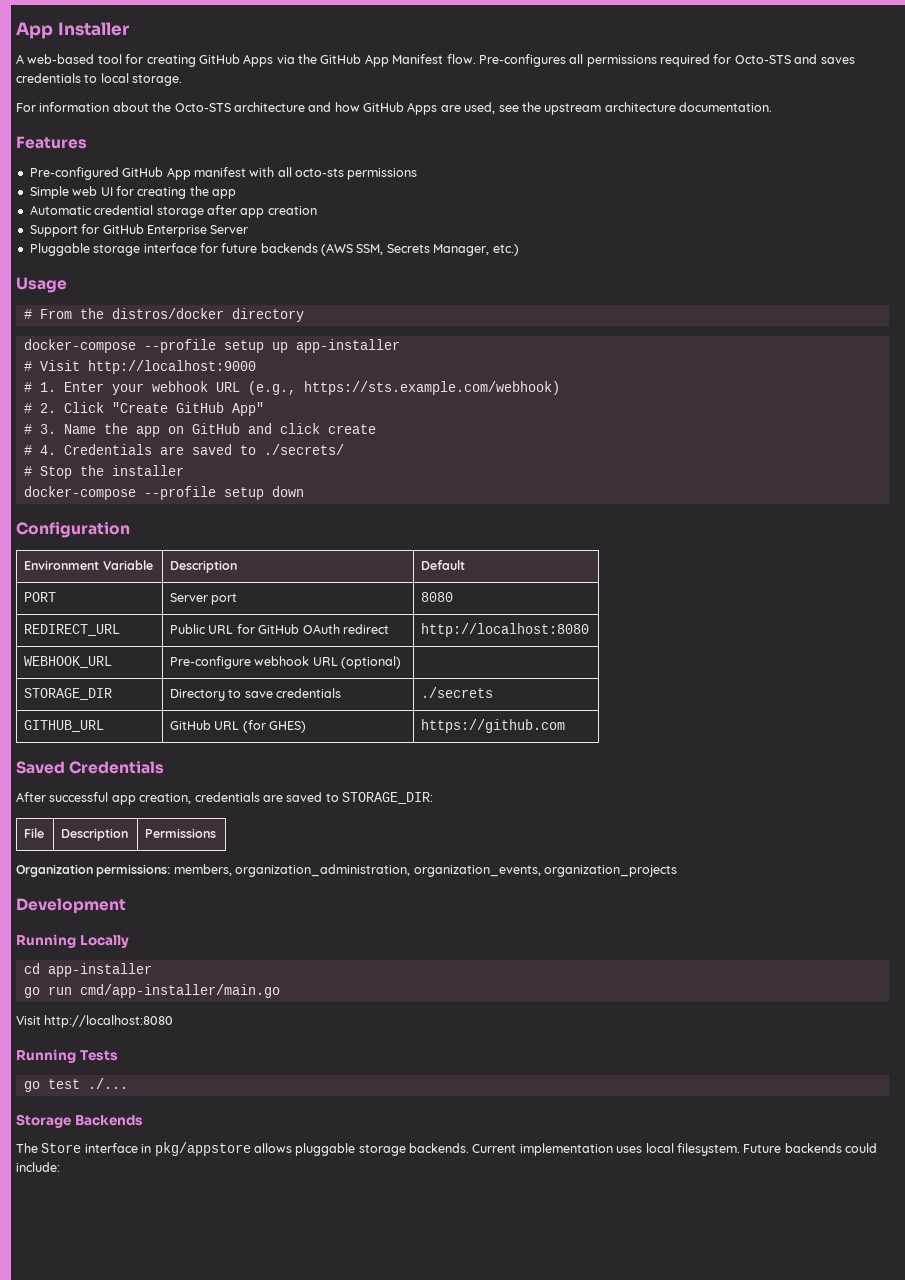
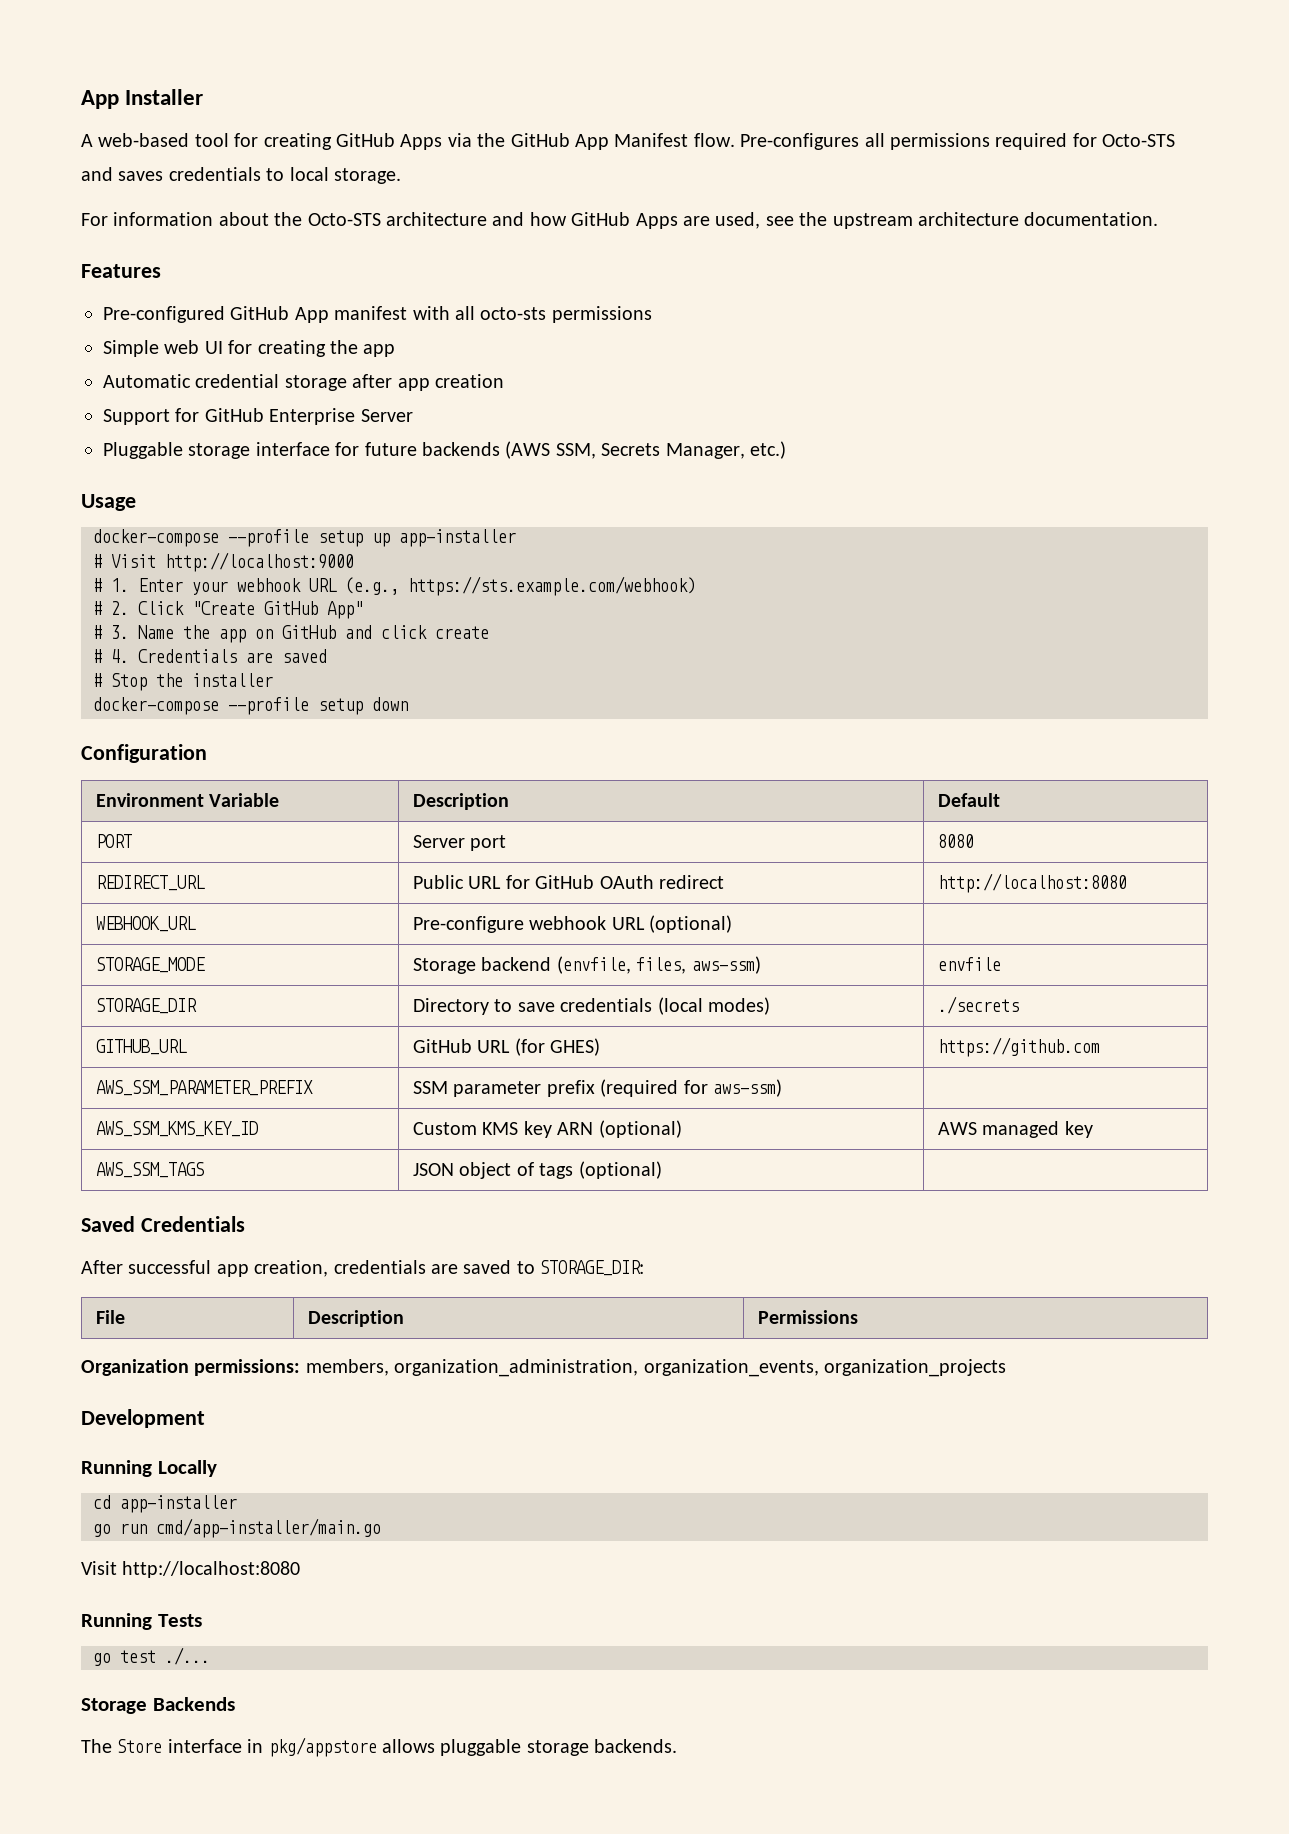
[23,308,304,322] // # From the distros/docker directory -> (136, 502) none
[239,444,344,455] to ./secrets/ -> (327, 656) none
(402, 662) none -> [95,957,205,973] [412,956,761,974] [937,957,1001,971] // STORAGE_MODE | Storage backend (envfile, files, aws-ssm) | envfile
(342, 693) none -> [657,997,770,1015] (local modes)
(566, 726) none -> [95,1080,313,1096] [412,1079,782,1097] [95,1121,258,1137] [412,1120,682,1138] [937,1121,1093,1138] [95,1162,204,1178] [412,1161,662,1179] // AWS_SSM_PARAMETER_PREFIX | SSM parameter prefix (required for aws-ssm) | // AWS_SSM_KMS_KEY_ID | Custom KMS key ARN (optional) | AWS managed key // AWS_SSM_TAGS | JSON object of tags (optional) |
[472,1143,877,1156] [16,1162,60,1172] Current implementation uses local filesystem. Future backends could include: -> (678, 1746) none

